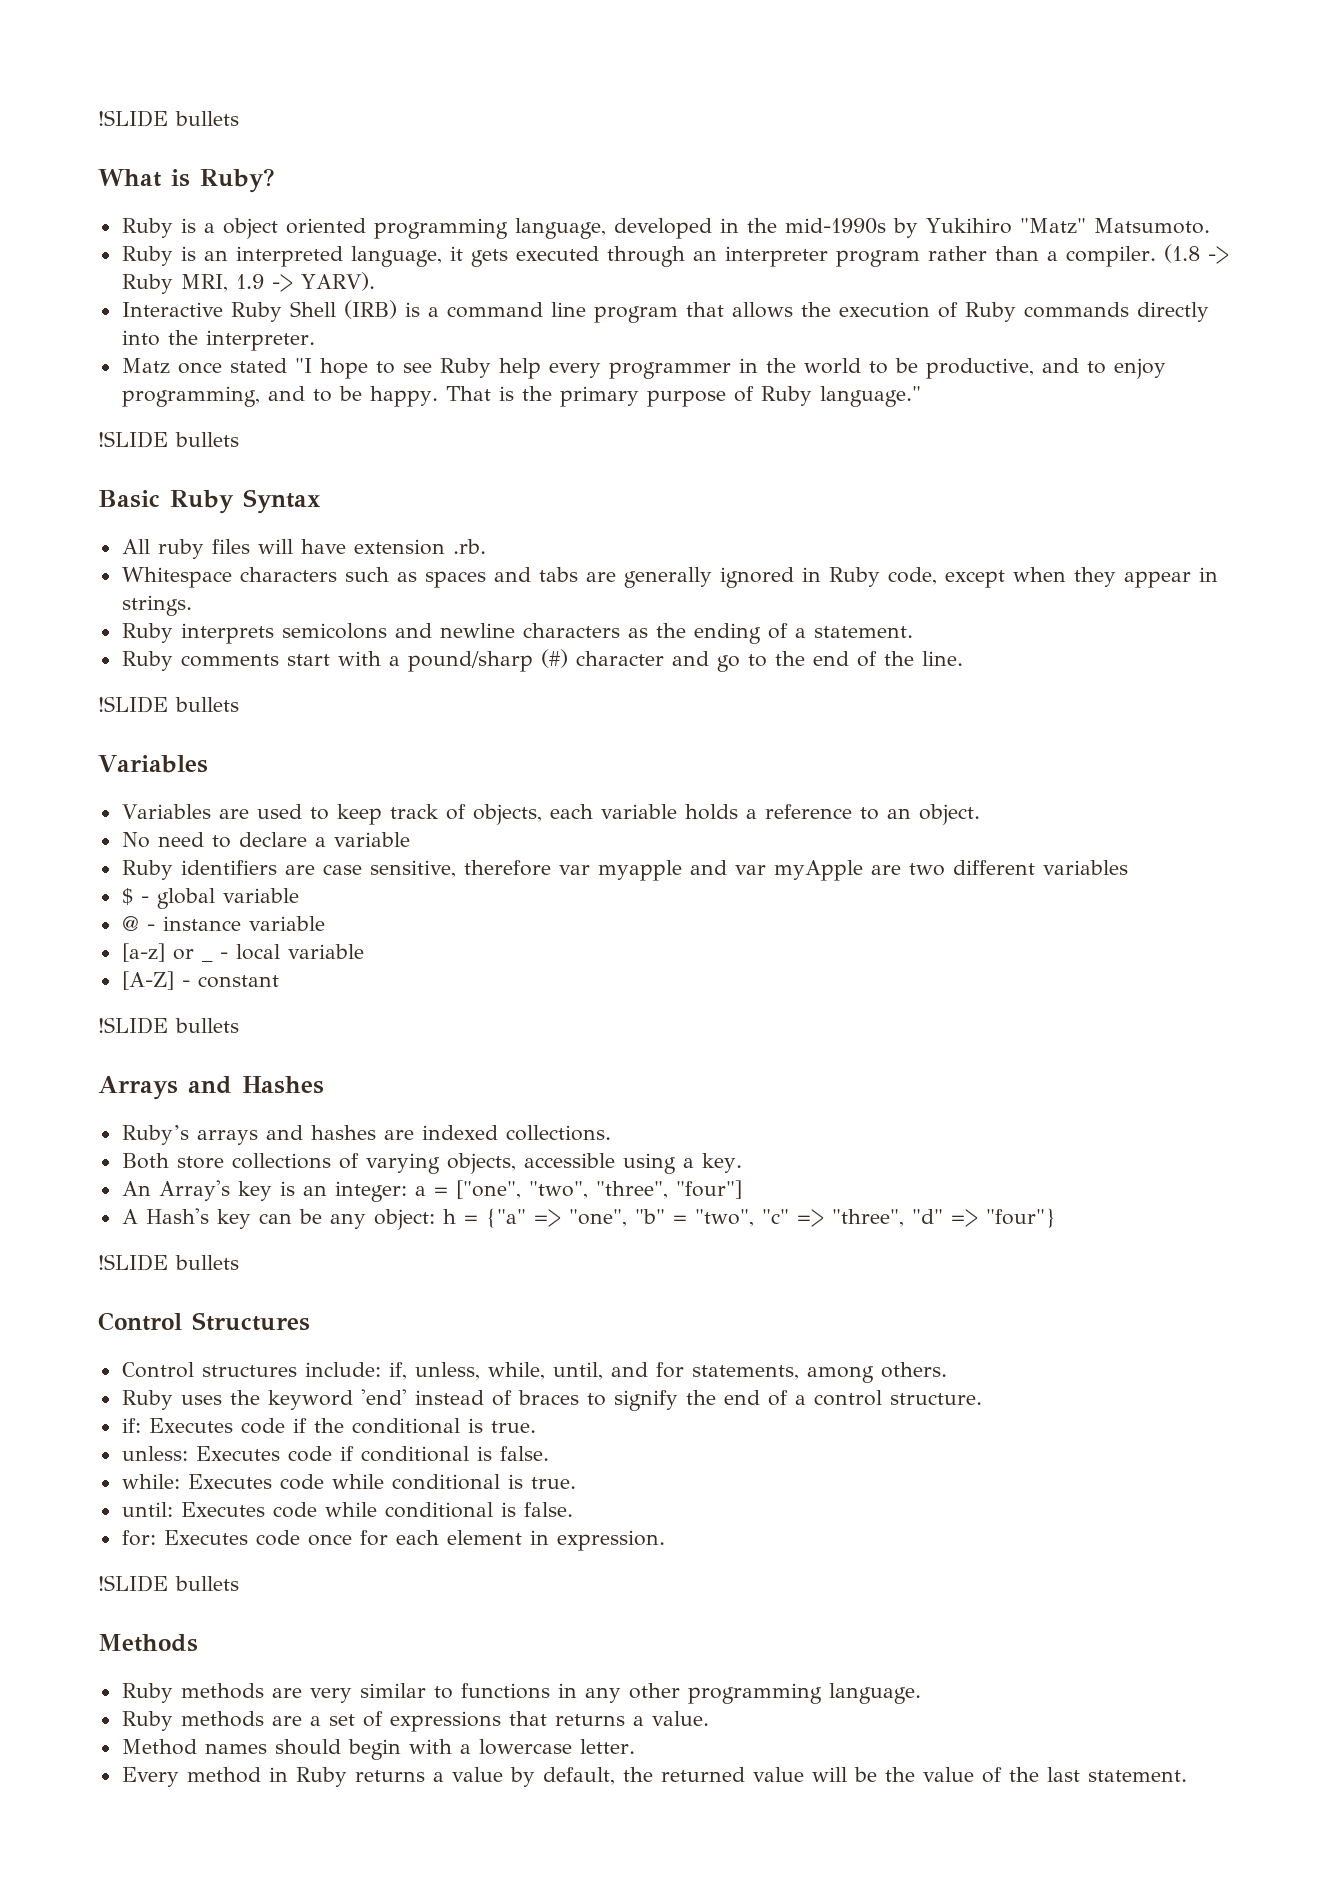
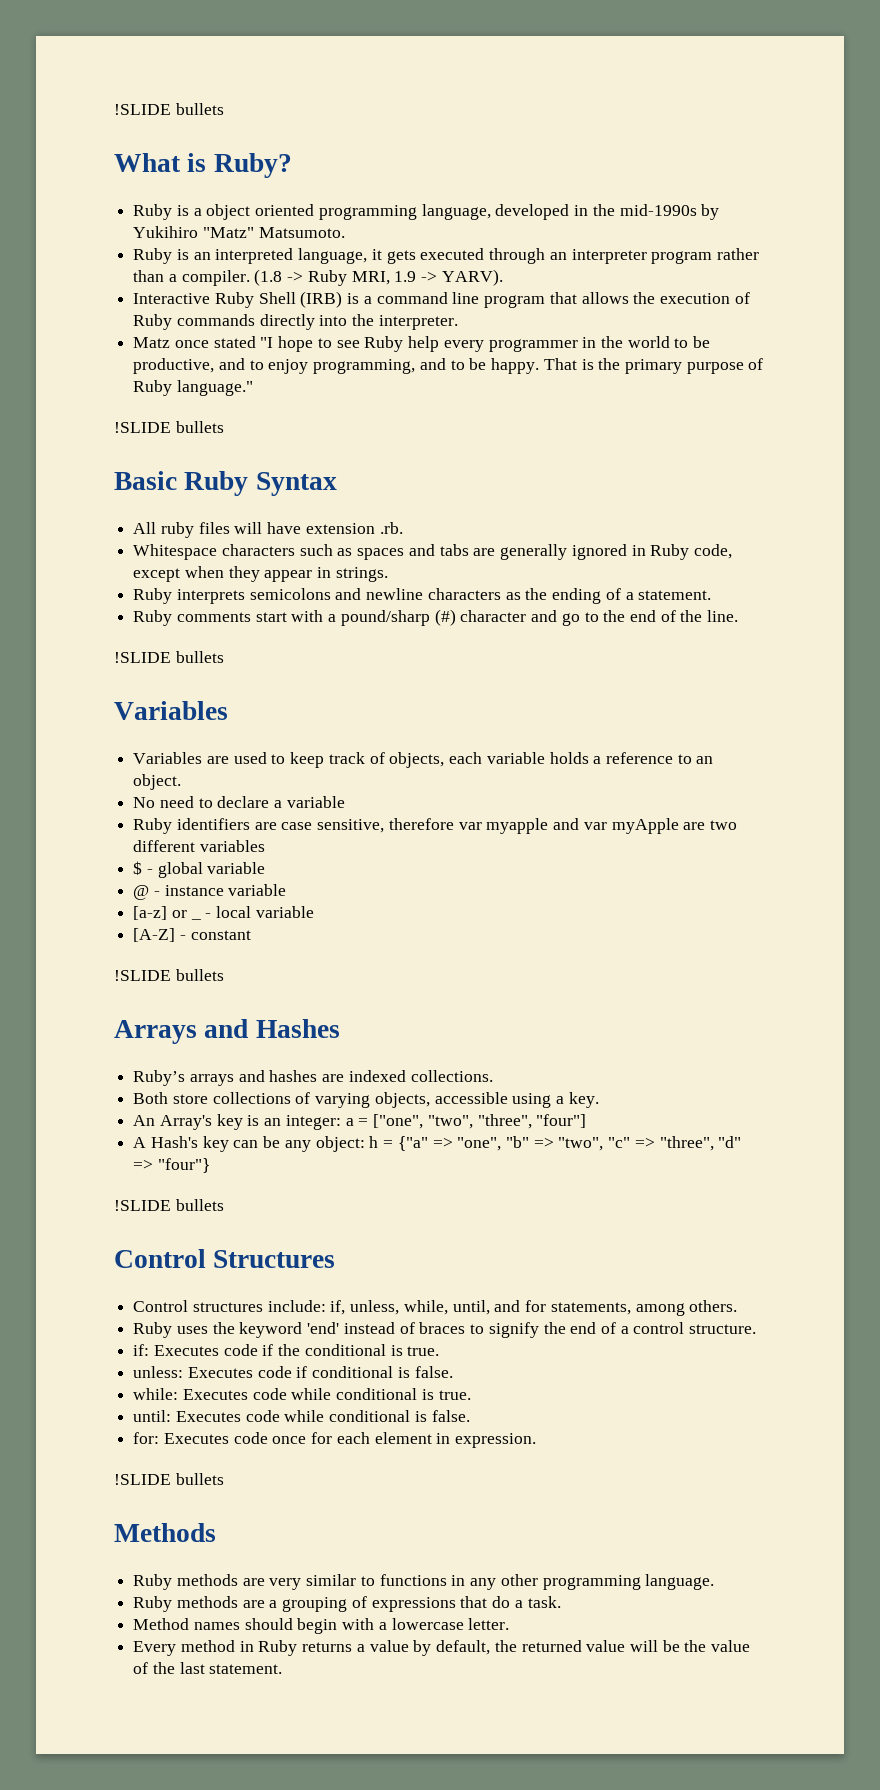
[672,1215,687,1224] = -> [533,1137,554,1148] =>
[328,1714,355,1726] set -> [282,1597,348,1612] grouping
[554,1711,709,1726] returns a value. -> [492,1596,561,1608] do a task.

